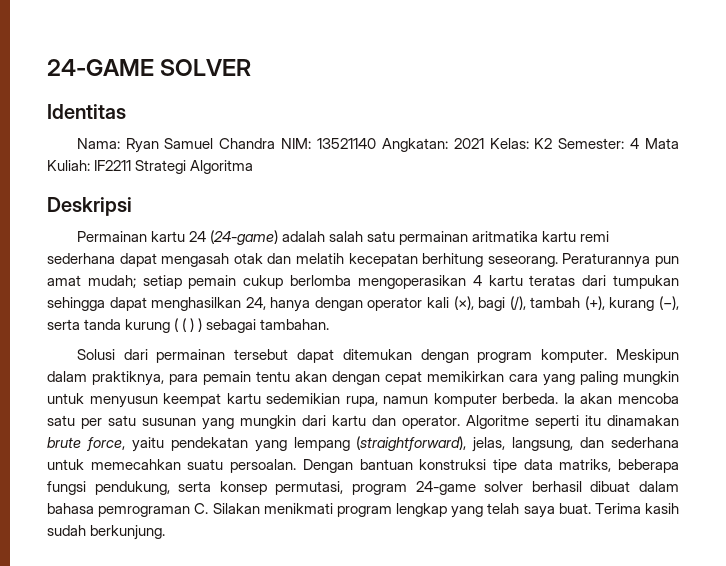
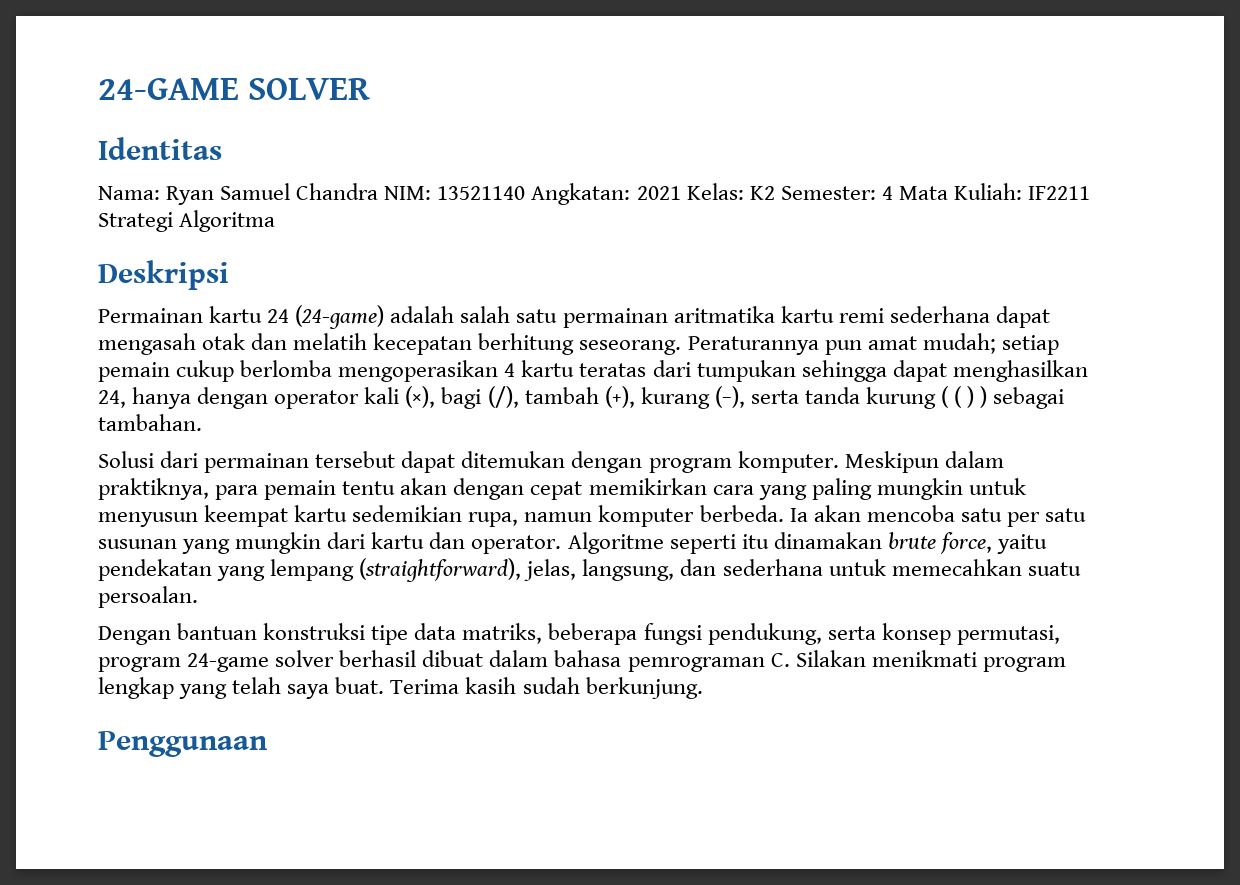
(297, 466) none -> (198, 597) //
(166, 532) none -> [98,731,268,757] // Penggunaan

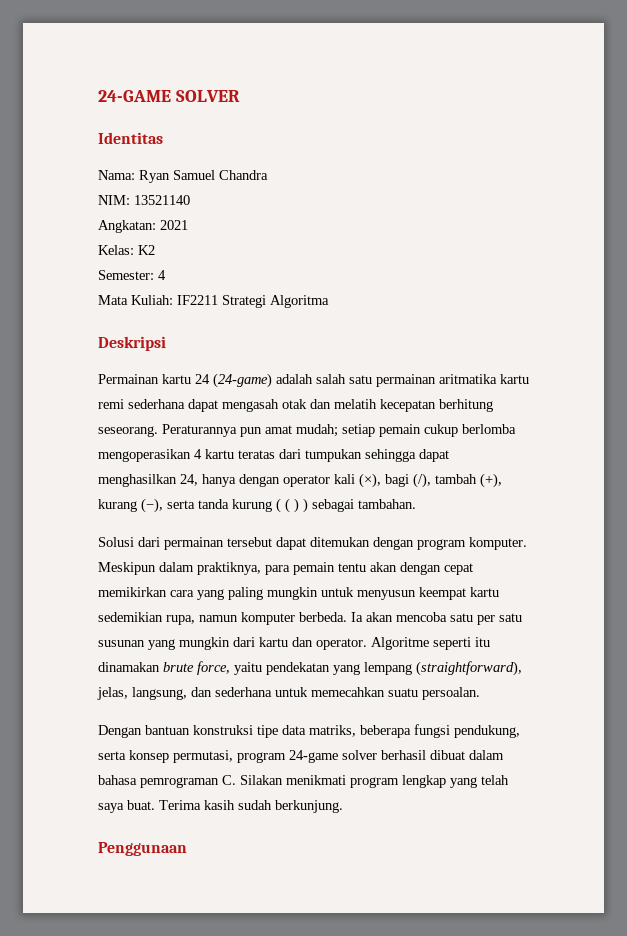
(379, 191) none -> (268, 175) //
(526, 193) none -> (190, 200) //
(681, 193) none -> (188, 225) //
(775, 193) none -> (155, 250) //
(893, 193) none -> (166, 275) //

